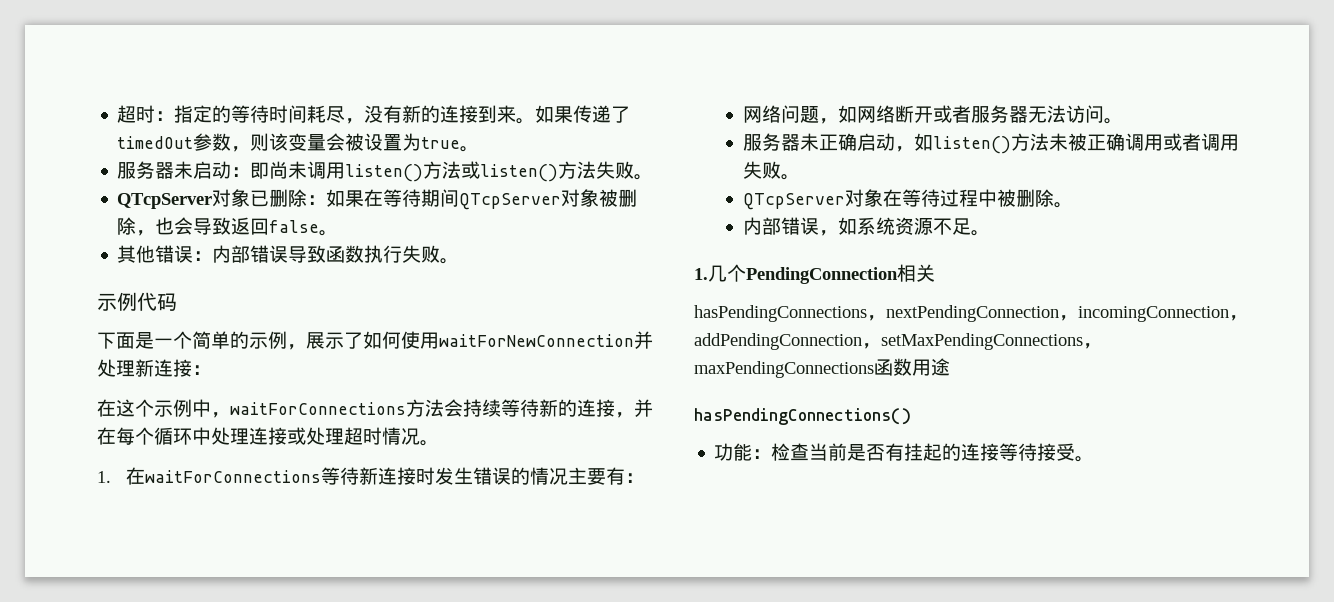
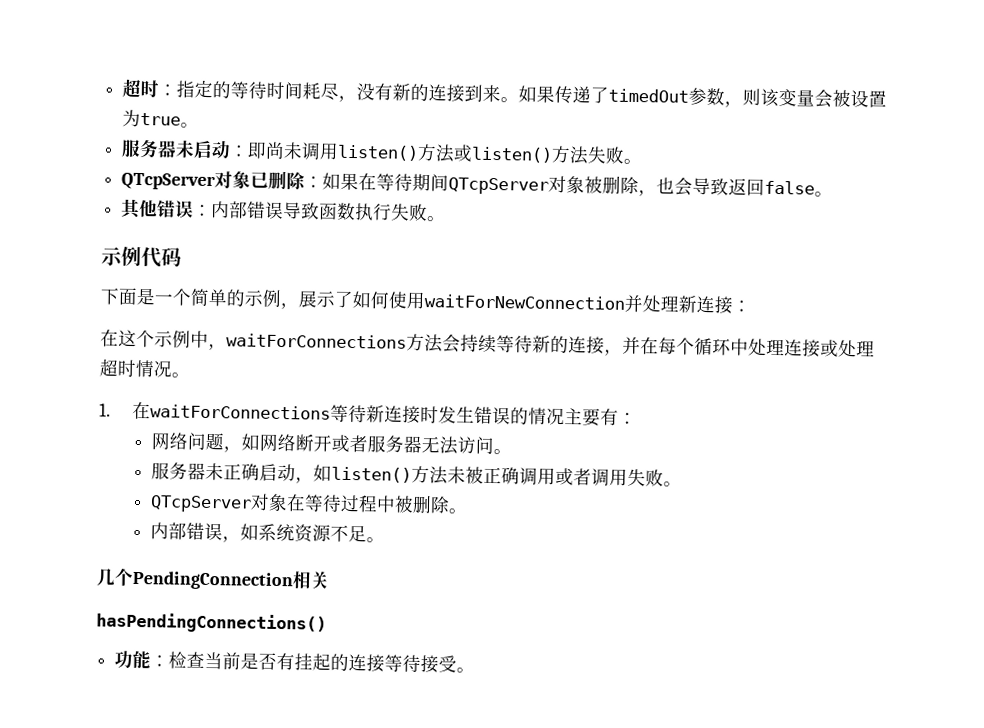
[694,268,708,280] 1. -> (385, 540) none
[694,305,1248,322] [694,333,1102,350] [694,358,950,378] // hasPendingConnections，nextPendingConnection，incomingConnection，addPendingConnection，setMaxPendingConnections，maxPendingConnections函数用途 -> (330, 580) none

